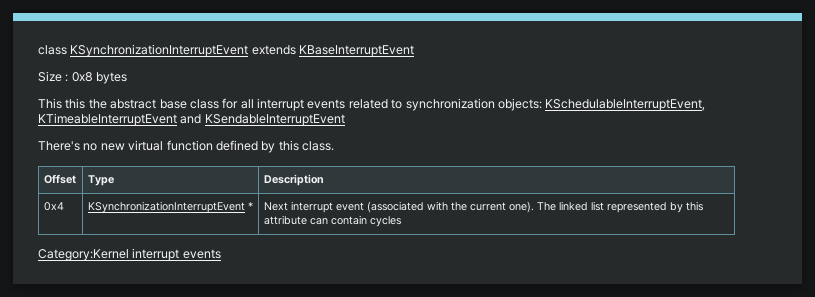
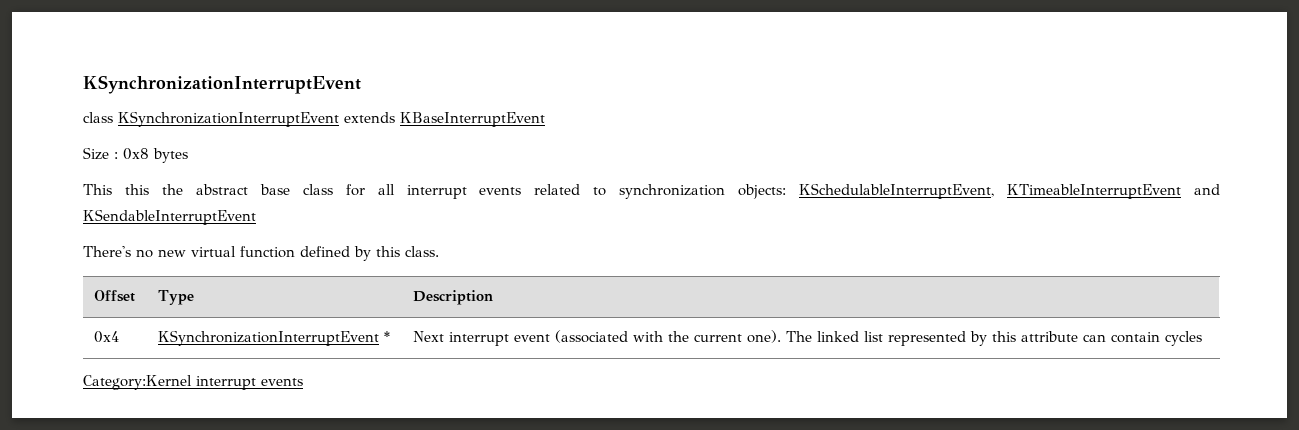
(38, 50) none -> [83,75,361,94] KSynchronizationInterruptEvent //

